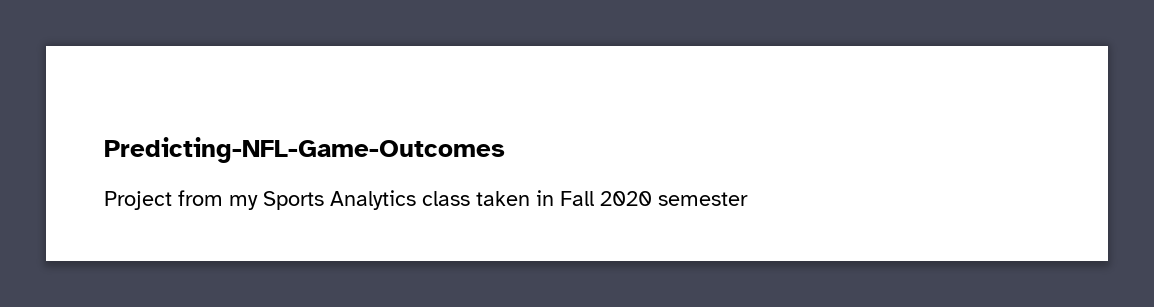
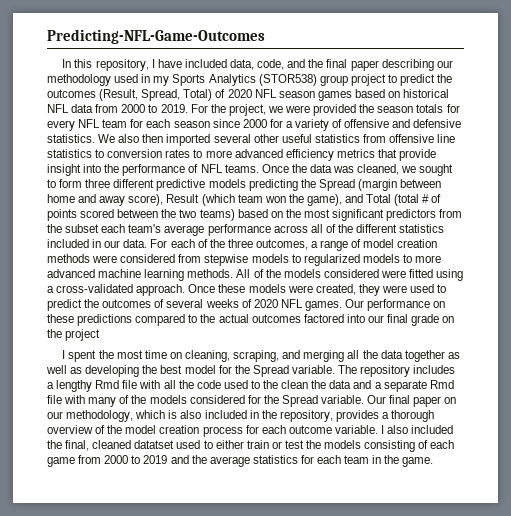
[104,190,748,210] Project from my Sports Analytics class taken in Fall 2020 semester -> [62,59,453,71] [47,74,453,86] [47,89,450,101] [47,104,460,116] [47,119,462,131] [47,134,456,146] [47,149,437,161] [47,164,454,176] [47,179,442,191] [47,194,442,206] [47,209,463,221] [47,224,445,236] [47,239,438,251] [47,254,442,266] [47,269,464,281] [47,284,447,296] [47,299,446,311] [47,314,455,326] [47,329,101,341] [62,350,460,362] [46,365,456,377] [47,380,454,392] [47,395,457,407] [47,410,435,422] [47,425,454,437] [47,440,455,452] [47,455,434,467] In this repository, I have included data, code, and the final paper describing our methodology used in my Sports Analytics (STOR538) group project to predict the outcomes (Result, Spread, Total) of 2020 NFL season games based on historical NFL data from 2000 to 2019. For the project, we were provided the season totals for every NFL team for each season since 2000 for a variety of offensive and defensive statistics. We also then imported several other useful statistics from offensive line statistics to conversion rates to more advanced efficiency metrics that provide insight into the performance of NFL teams. Once the data was cleaned, we sought to form three different predictive models predicting the Spread (margin between home and away score), Result (which team won the game), and Total (total # of points scored between the two teams) based on the most significant predictors from the subset each team's average performance across all of the different statistics included in our data. For each of the three outcomes, a range of model creation methods were considered from stepwise models to regularized models to more advanced machine learning methods. All of the models considered were fitted using a cross-validated approach. Once these models were created, they were used to predict the outcomes of several weeks of 2020 NFL games. Our performance on these predictions compared to the actual outcomes factored into our final grade on the project // I spent the most time on cleaning, scraping, and merging all the data together as well as developing the best model for the Spread variable. The repository includes a lengthy Rmd file with all the code used to the clean the data and a separate Rmd file with many of the models considered for the Spread variable. Our final paper on our methodology, which is also included in the repository, provides a thorough overview of the model creation process for each outcome variable. I also included the final, cleaned datatset used to either train or test the models consisting of each game from 2000 to 2019 and the average statistics for each team in the game.

